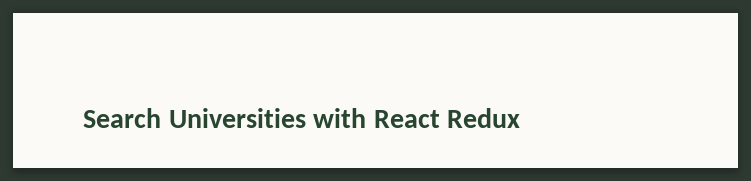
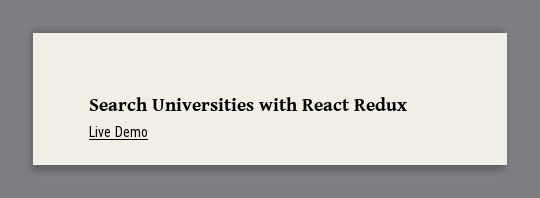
(521, 118) none -> [89,126,148,137] // Live Demo

